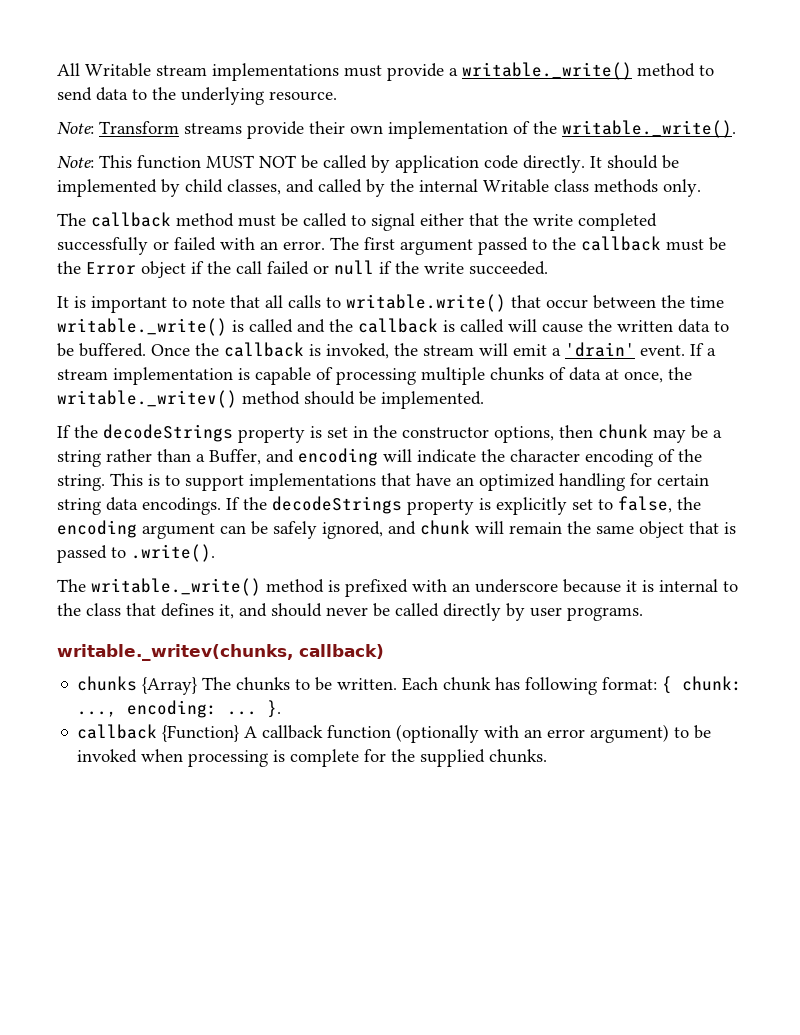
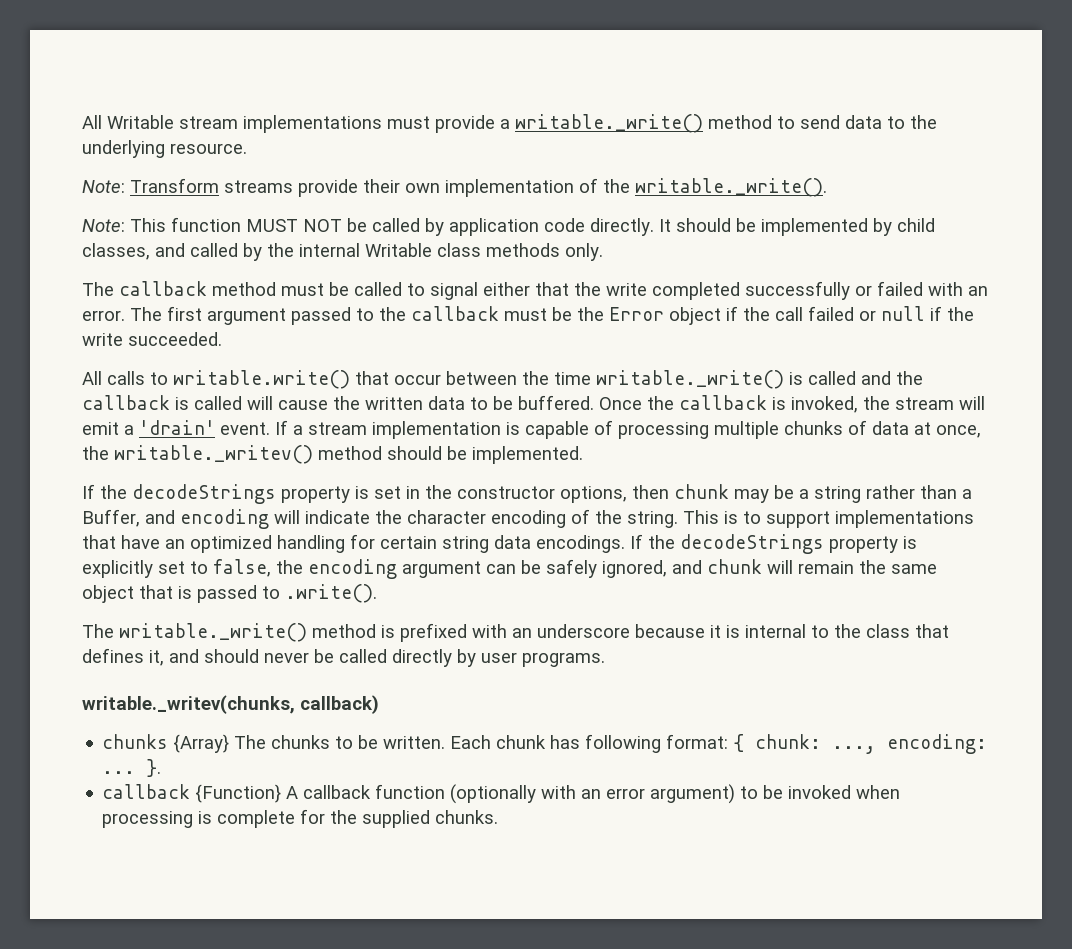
[57,295,283,313] It is important to note that all -> [82,371,102,385] All

